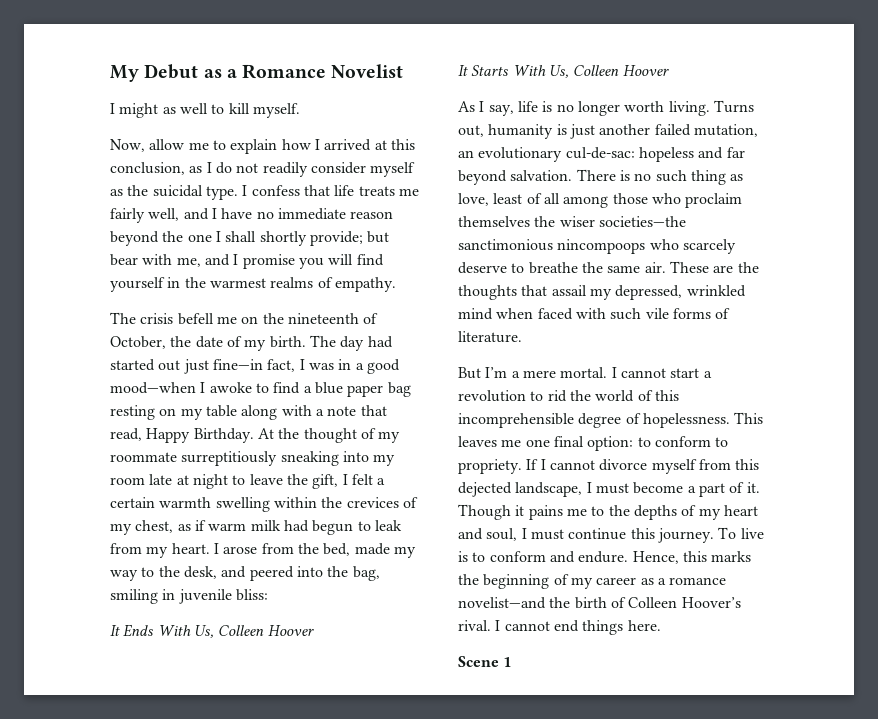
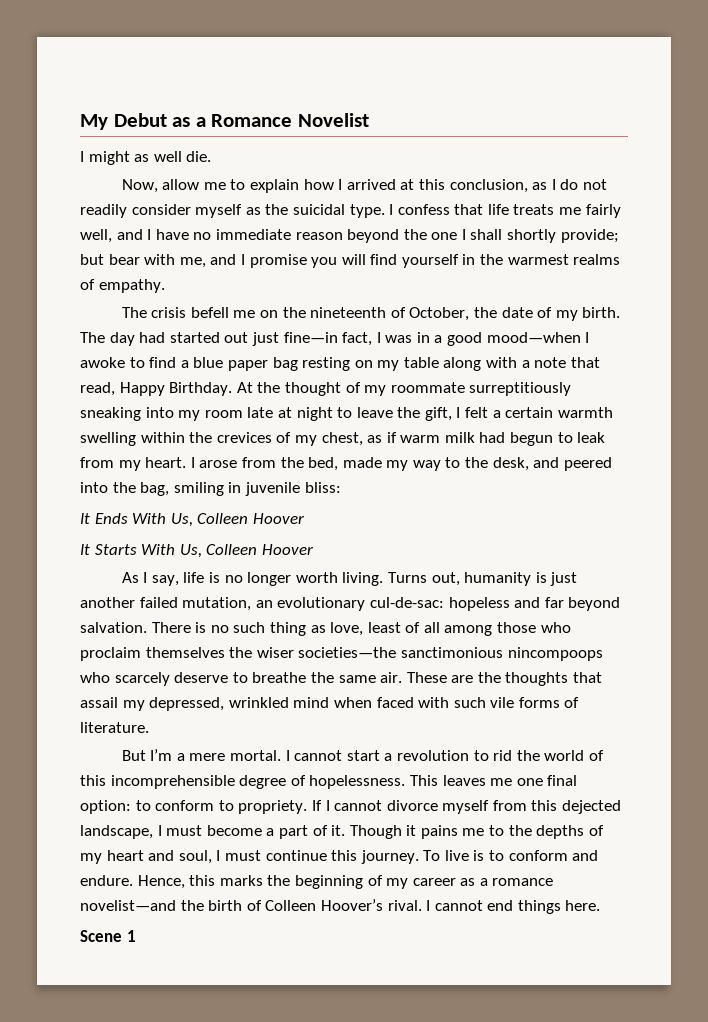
[211,103,300,118] to kill myself. -> [186,151,212,162] die.

